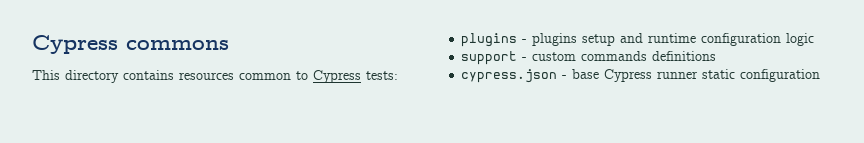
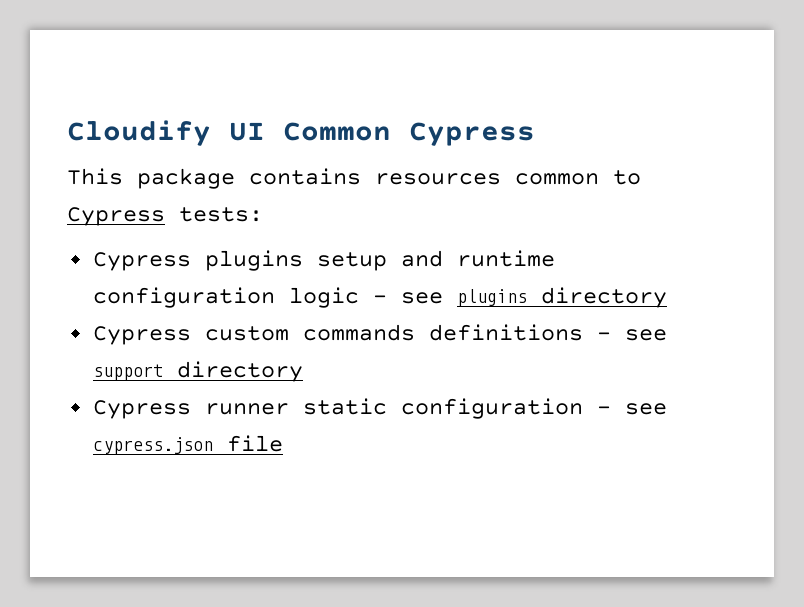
[32,35,229,54] Cypress commons -> [67,120,535,146] Cloudify UI Common Cypress
[65,70,119,83] directory -> [137,168,235,189] package
[461,33,528,47] plugins - -> [92,252,191,271] Cypress
[461,51,717,65] [461,69,821,83] // support - custom commands definitions // cypress.json - base Cypress runner static configuration -> [372,287,667,308] [92,324,667,345] [92,361,303,382] [92,398,667,419] [92,435,283,455] - see plugins directory // Cypress custom commands definitions - see support directory // Cypress runner static configuration - see cypress.json file

